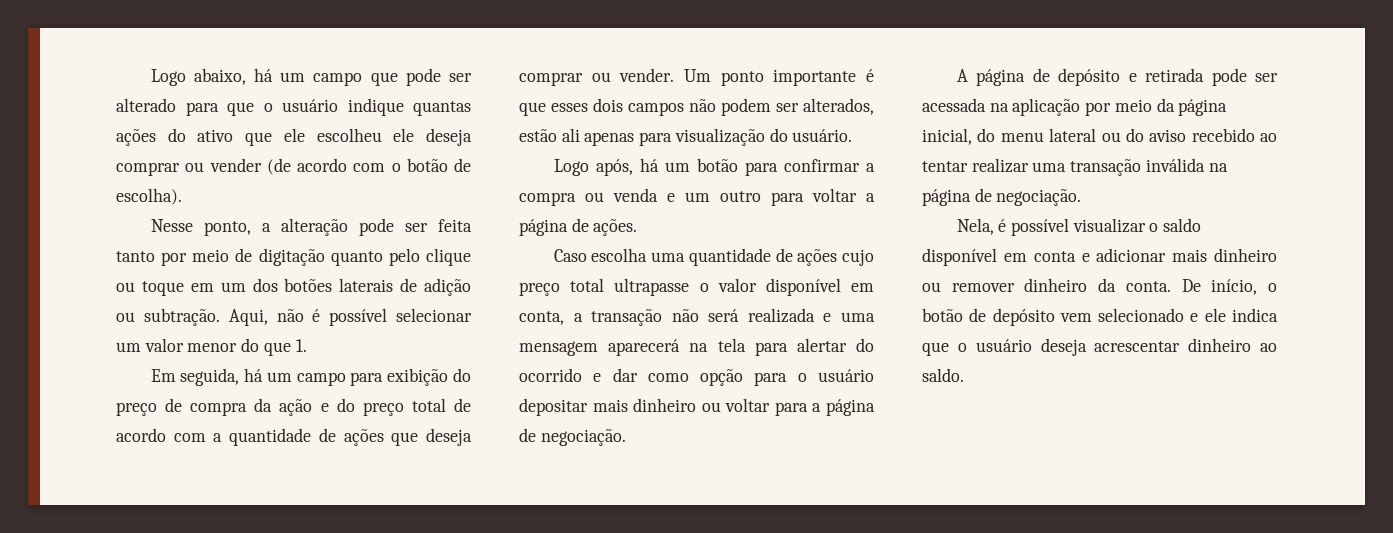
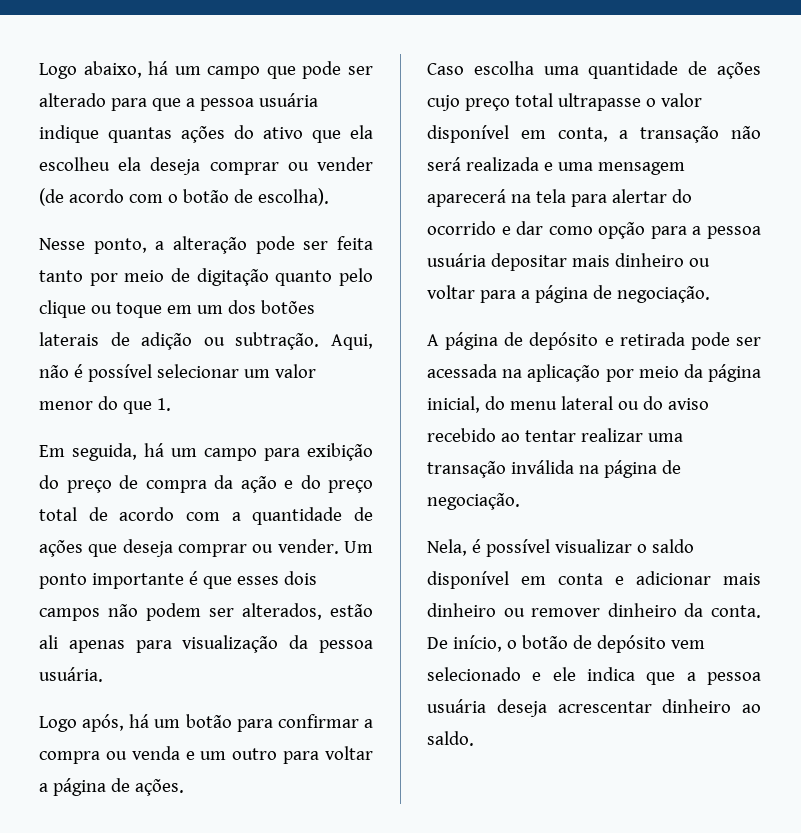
[263,99,338,112] o usuário -> [185,93,318,111] a pessoa usuária
[283,128,415,142] ele escolheu ele -> [350,125,373,139] [39,157,142,171] ela escolheu ela
[769,128,853,142] do usuário. -> [289,635,373,653] [39,667,103,682] da pessoa usuária.
[797,369,874,382] o usuário -> [692,226,761,239] [427,253,486,267] a pessoa usuária
[957,339,1032,352] o usuário -> [686,672,761,685] [427,699,486,713] a pessoa usuária

